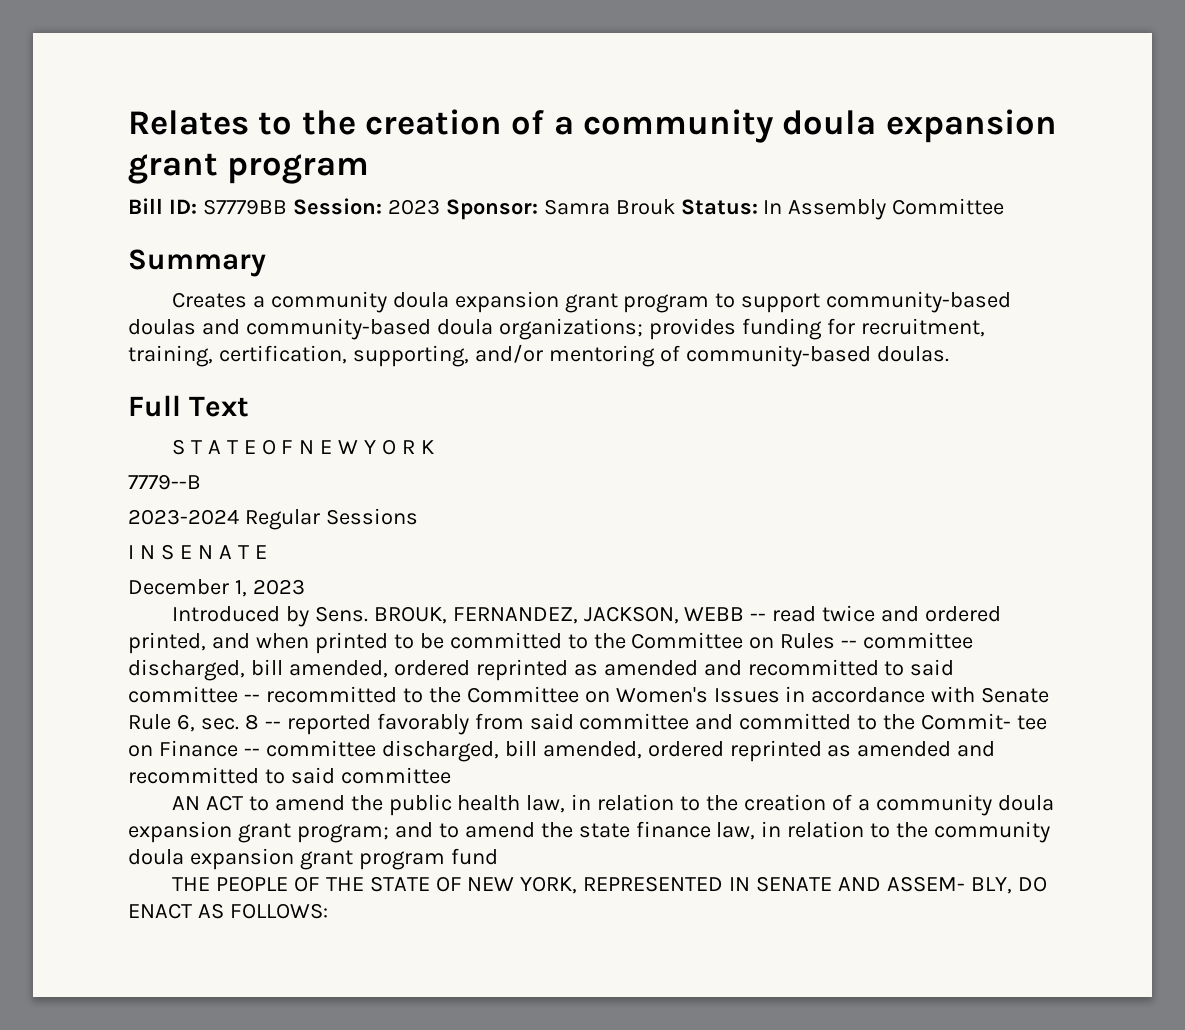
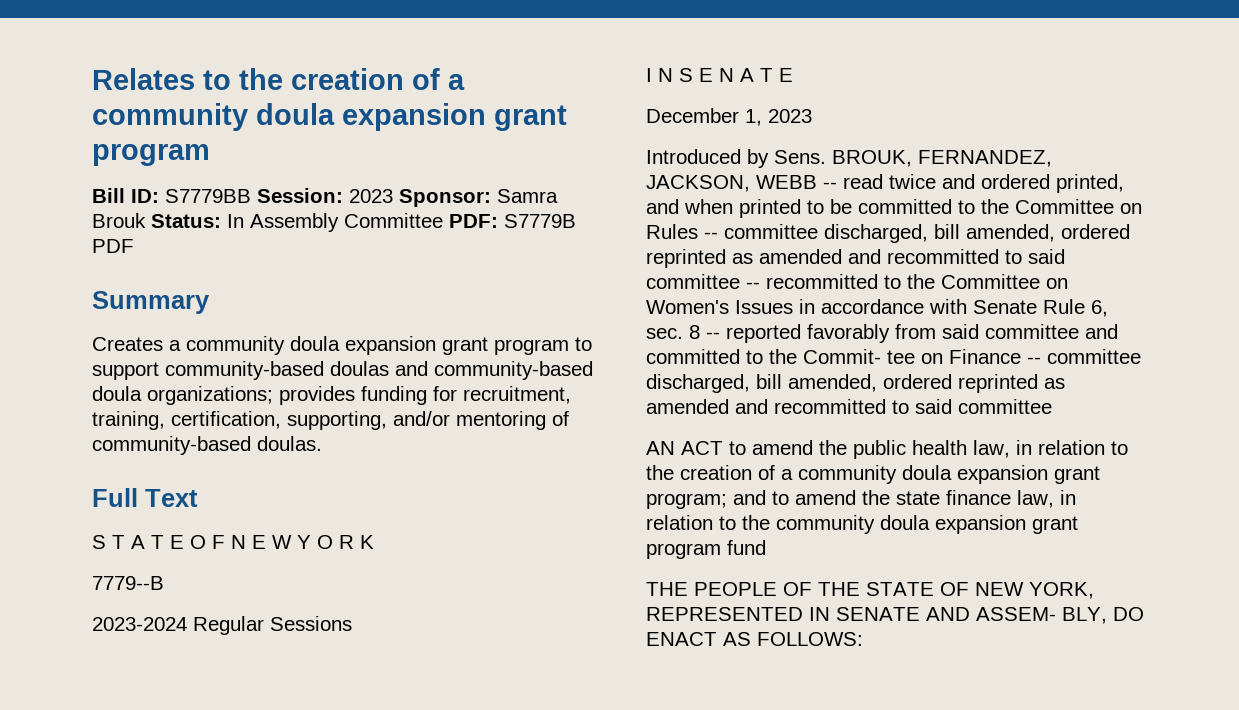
(1005, 206) none -> [449,214,576,228] [92,239,134,253] PDF: S7779B PDF

